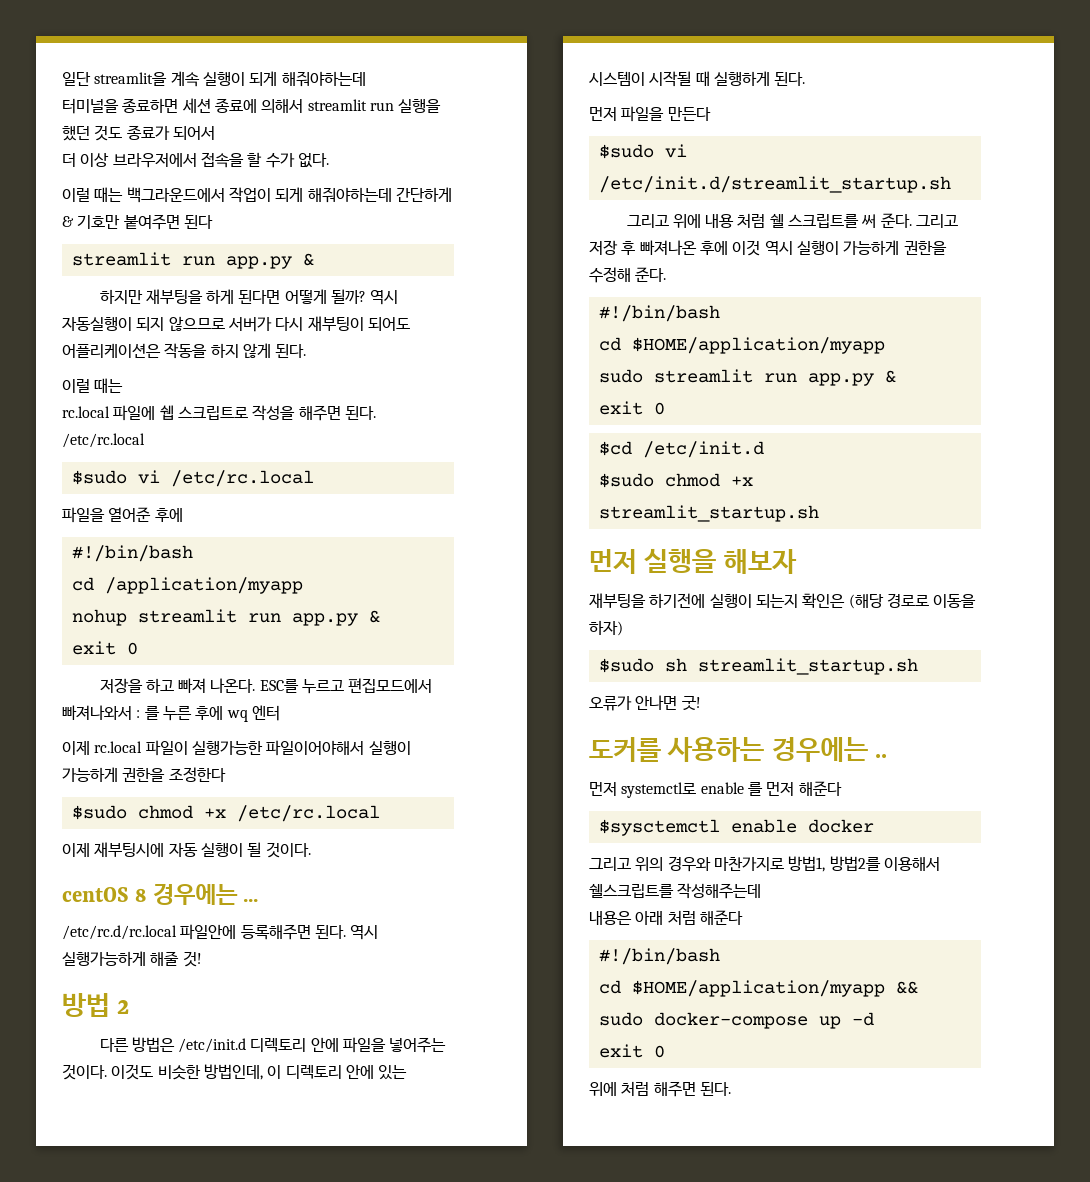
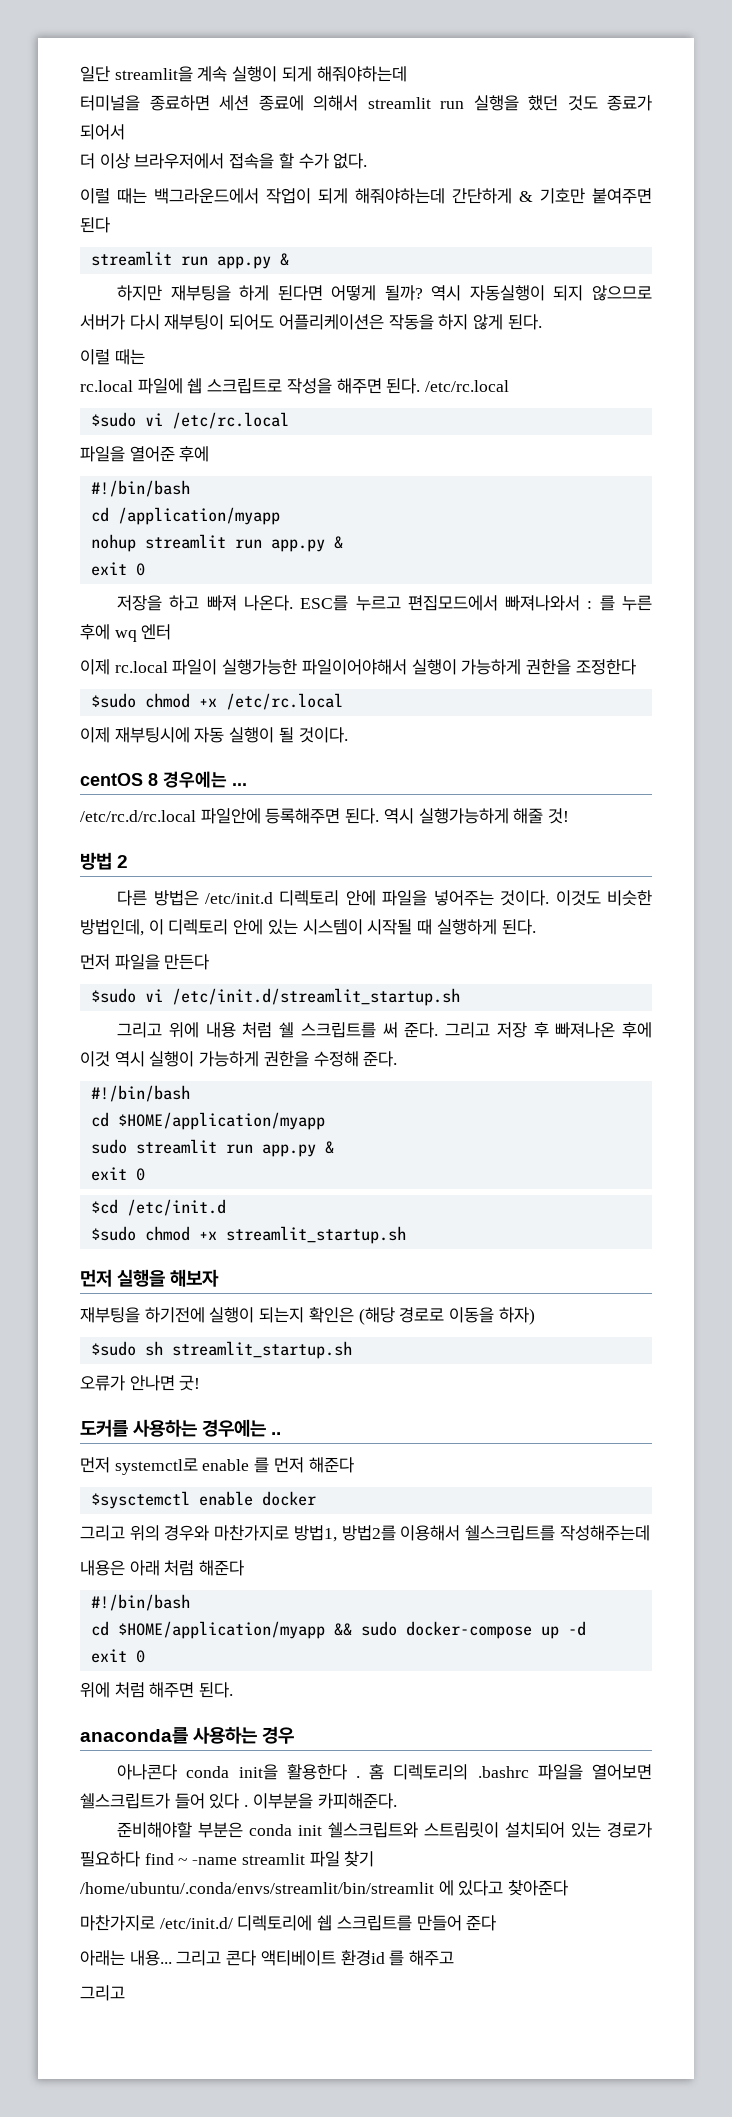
(731, 1089) none -> [80,1726,295,1744] [117,1763,652,1780] [80,1793,397,1809] [117,1822,652,1838] [80,1851,375,1867] [80,1880,569,1896] [80,1915,497,1931] [80,1950,455,1966] [80,1985,125,2001] // anaconda를 사용하는 경우 // 아나콘다 conda init을 활용한다 . 홈 디렉토리의 .bashrc 파일을 열어보면 쉘스크립트가 들어 있다 . 이부분을 카피해준다. // 준비해야할 부분은 conda init 쉘스크립트와 스트림릿이 설치되어 있는 경로가 필요하다 find ~ -name streamlit 파일 찾기 /home/ubuntu/.conda/envs/streamlit/bin/streamlit 에 있다고 찾아준다 // 마찬가지로 /etc/init.d/ 디렉토리에 쉡 스크립트를 만들어 준다 // 아래는 내용... 그리고 콘다 액티베이트 환경id 를 해주고 // 그리고

